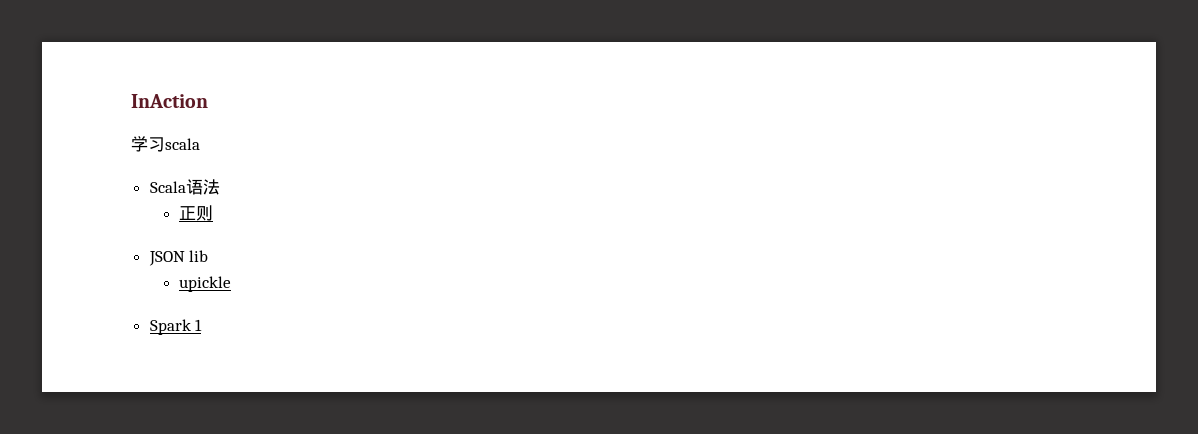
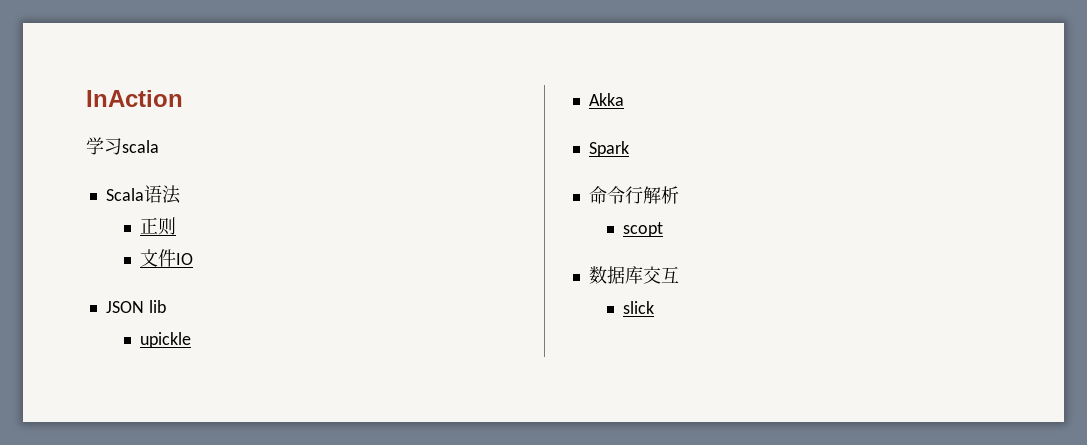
(214, 213) none -> [140,249,194,267] // 文件IO
(232, 284) none -> [588,93,624,106] // Akka
[195,319,203,331] 1 -> [588,186,679,204] [623,222,664,237] [588,266,679,284] [623,301,655,314] // 命令行解析 // scopt // 数据库交互 // slick

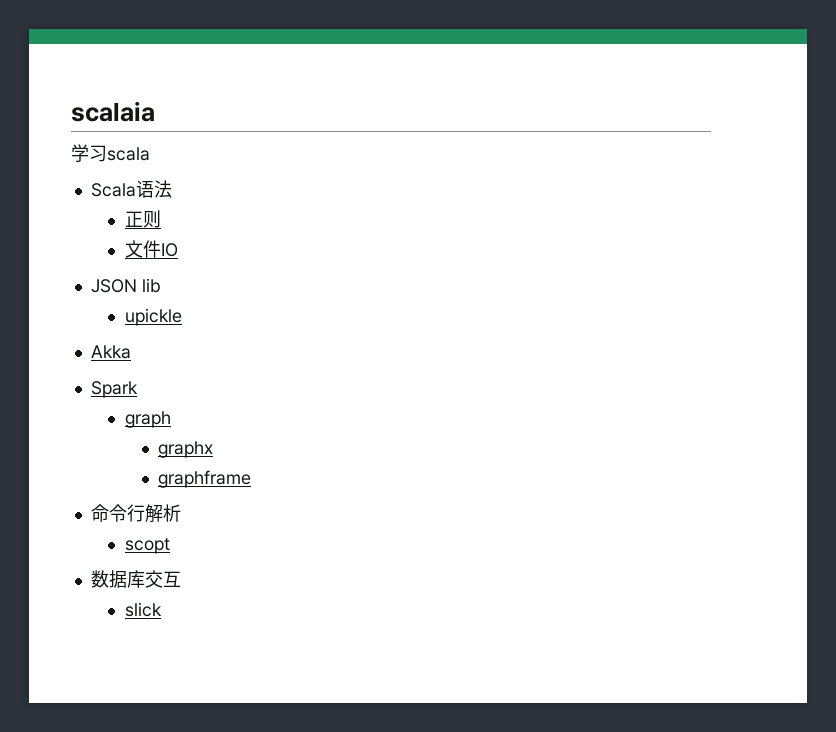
[86,90,183,107] InAction -> [71,101,155,122] scalaia
(629, 149) none -> [124,411,171,428] [158,441,214,458] [158,470,252,488] // graph // graphx // graphframe

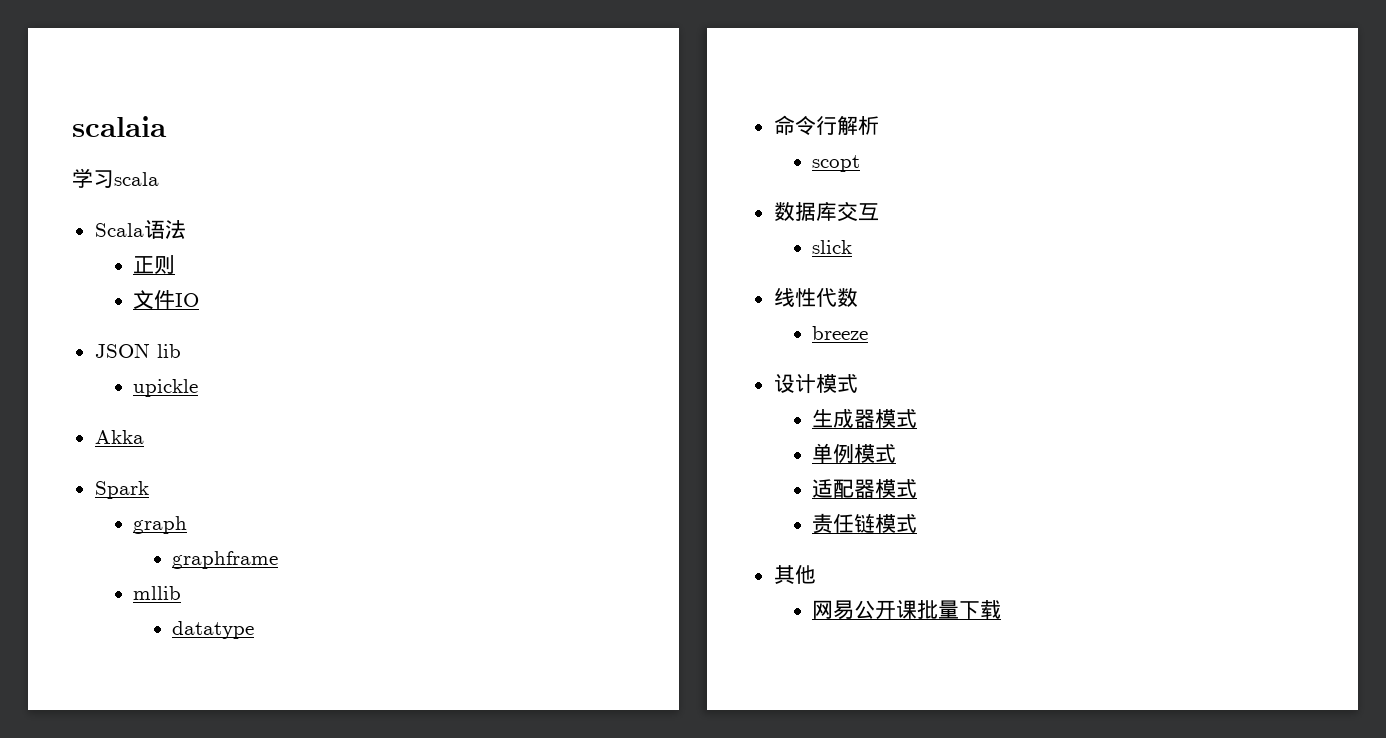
[158,441,214,458] [158,470,252,488] graphx // graphframe -> [172,551,279,569] [133,586,182,600] [172,621,255,639] graphframe // mllib // datatype
(162, 609) none -> [773,288,858,307] [812,326,869,340] [773,374,858,394] [812,409,918,428] [812,443,897,464] [812,479,918,498] [812,513,918,534] [773,565,816,584] [812,600,1002,620] // 线性代数 // breeze // 设计模式 // 生成器模式 // 单例模式 // 适配器模式 // 责任链模式 // 其他 // 网易公开课批量下载

